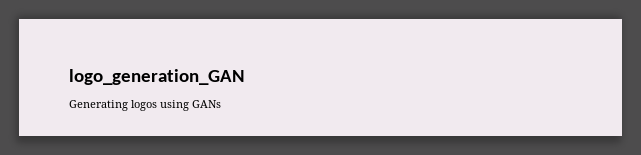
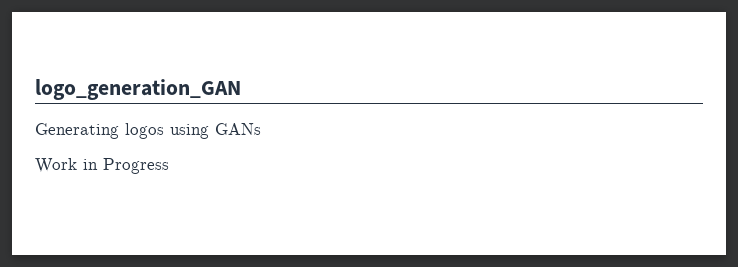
(221, 104) none -> [35,158,169,174] // Work in Progress

